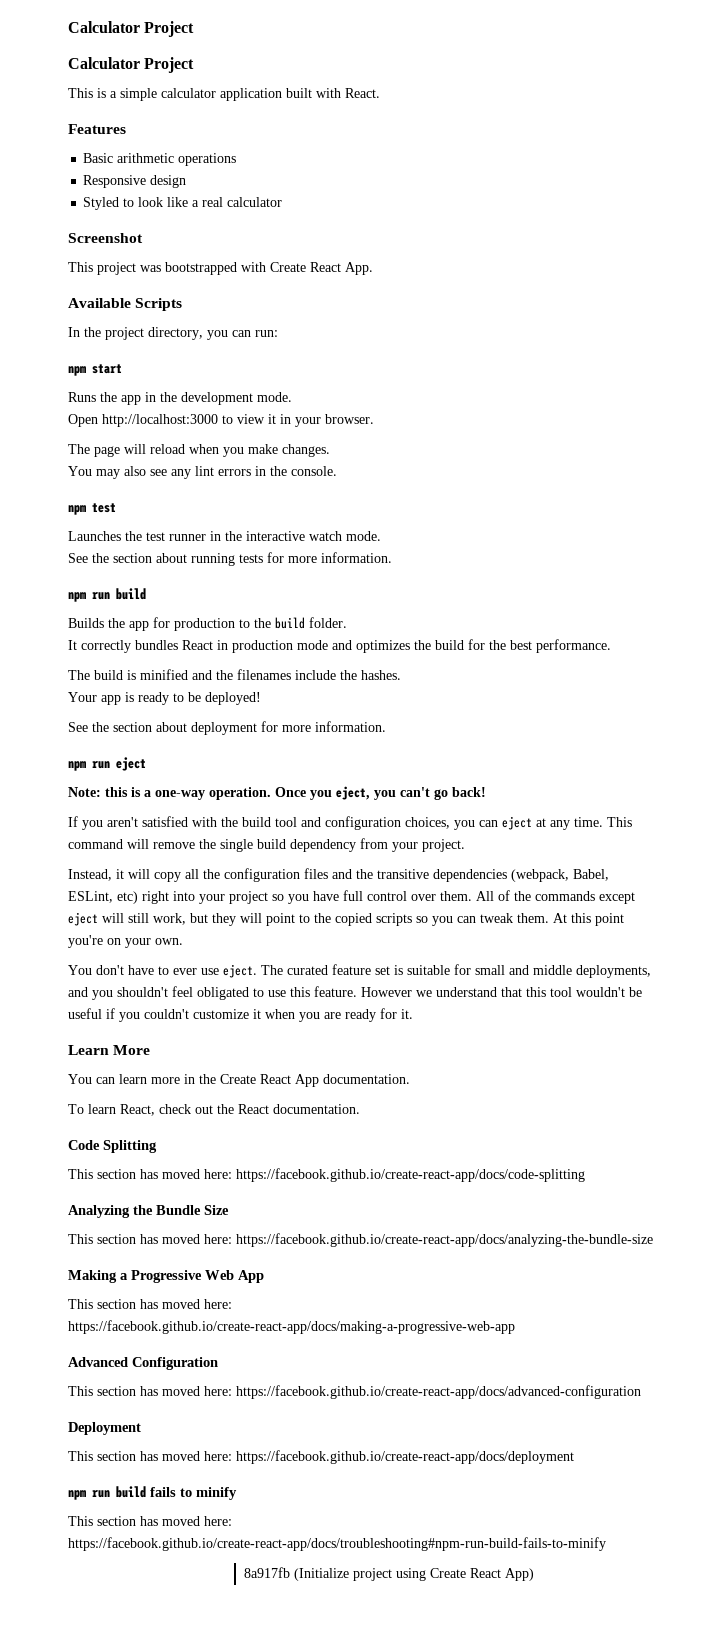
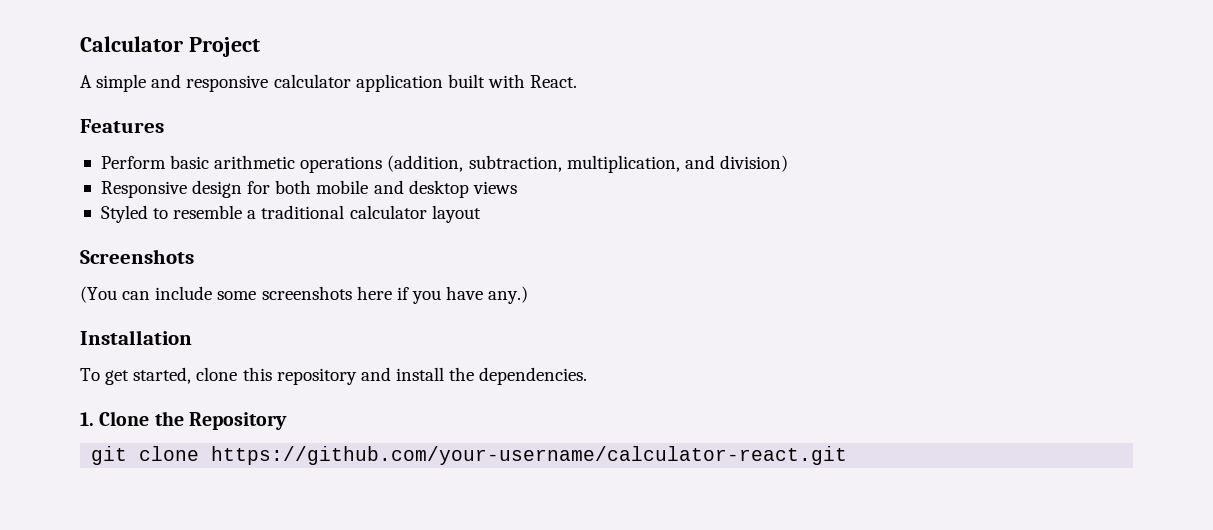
[68,21,195,37] [68,57,195,73] [68,88,157,101] Calculator Project // Calculator Project // This is a simple -> [80,36,260,57] [80,74,269,92] Calculator Project // A simple and responsive
[83,153,114,163] Basic -> [100,155,210,169] Perform basic
[83,175,187,188] [83,197,283,210] [68,233,143,243] [68,262,373,275] [68,298,183,311] [68,327,278,340] [68,364,122,376] [68,392,292,405] [68,414,374,427] [68,444,330,457] [68,466,337,479] [68,503,116,515] [68,531,381,541] [68,552,392,566] [68,588,146,602] [68,617,347,631] [68,639,611,653] [68,669,401,680] [68,692,261,705] [68,721,386,735] [68,757,146,771] [68,786,486,800] [68,816,632,830] [68,838,465,852] [68,868,609,882] [68,890,635,904] [68,912,624,926] [68,935,183,948] [68,964,651,978] [68,986,642,1000] [68,1008,413,1022] [68,1045,151,1055] [68,1074,410,1087] [68,1104,360,1116] [68,1140,157,1153] [68,1168,585,1182] [68,1205,229,1218] [68,1233,653,1247] [68,1270,264,1283] [68,1299,232,1309] [68,1320,515,1334] [68,1357,218,1370] [68,1385,641,1399] [68,1422,141,1435] [68,1450,574,1464] [68,1486,237,1500] [68,1516,232,1526] [68,1537,606,1551] [243,1567,534,1581] // Responsive design // Styled to look like a real calculator // Screenshot // This project was bootstrapped with Create React App. // Available Scripts // In the project directory, you can run: // npm start // Runs the app in the development mode. // Open http://localhost:3000 to view it in your browser. // The page will reload when you make changes. // You may also see any lint errors in the console. // npm test // Launches the test runner in the interactive watch mode. // See the section about running tests for more information. // npm run build // Builds the app for production to the build folder. // It correctly bundles React in production mode and optimizes the build for the best performance. // The build is minified and the filenames include the hashes. // Your app is ready to be deployed! // See the section about deployment for more information. // npm run eject // Note: this is a one-way operation. Once you eject, you can't go back! // If you aren't satisfied with the build tool and configuration choices, you can eject at any time. This command will remove the single build dependency from your project. // Instead, it will copy all the configuration files and the transitive dependencies (webpack, Babel, ESLint, etc) right into your project so you have full control over them. All of the commands except eject will still work, but they will point to the copied scripts so you can tweak them. At this point you're on your own. // You don't have to ever use eject. The curated feature set is suitable for small and middle deployments, and you shouldn't feel obligated to use this feature. However we understand that this tool wouldn't be useful if you couldn't customize it when you are ready for it. // Learn More // You can learn more in the Create React App documentation. // To learn React, check out the React documentation. // Code Splitting // This section has moved here: https://facebook.github.io/create-react-app/docs/code-splitting // Analyzing the Bundle Size // This section has moved here: https://facebook.github.io/create-react-app/docs/analyzing-the-bundle-size // Making a Progressive Web App // This section has moved here: https://facebook.github.io/create-react-app/docs/making-a-progressive-web-app // Advanced Configuration // This section has moved here: https://facebook.github.io/create-react-app/docs/advanced-configuration // Deployment // This section has moved here: https://facebook.github.io/create-react-app/docs/deployment // npm run build fails to minify // This section has moved here: https://facebook.github.io/create-react-app/docs/troubleshooting#npm-run-build-fails-to-minify // 8a917fb (Initialize project using Create React App) -> [387,155,788,173] [100,180,517,198] [100,205,481,223] [80,249,194,264] [80,286,529,304] [80,330,192,345] [80,367,588,385] [80,411,288,430] [91,446,848,465] (addition, subtraction, multiplication, and division) // Responsive design for both mobile and desktop views // Styled to resemble a traditional calculator layout // Screenshots // (You can include some screenshots here if you have any.) // Installation // To get started, clone this repository and install the dependencies. // 1. Clone the Repository // git clone https://github.com/your-username/calculator-react.git

